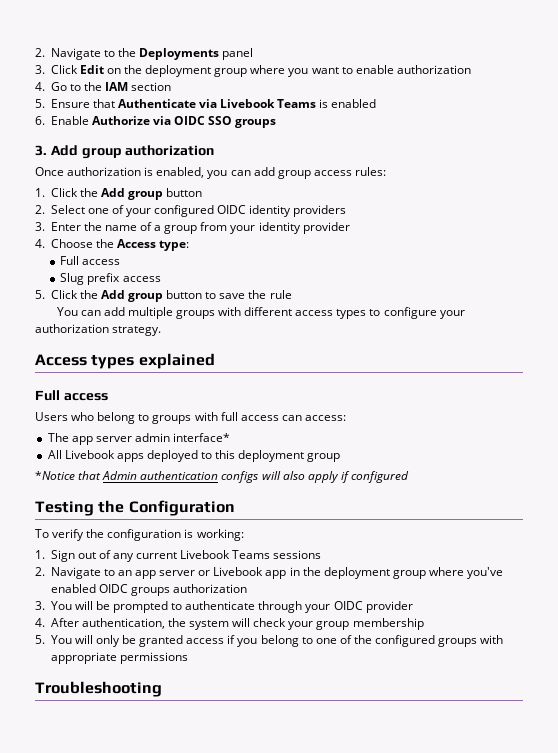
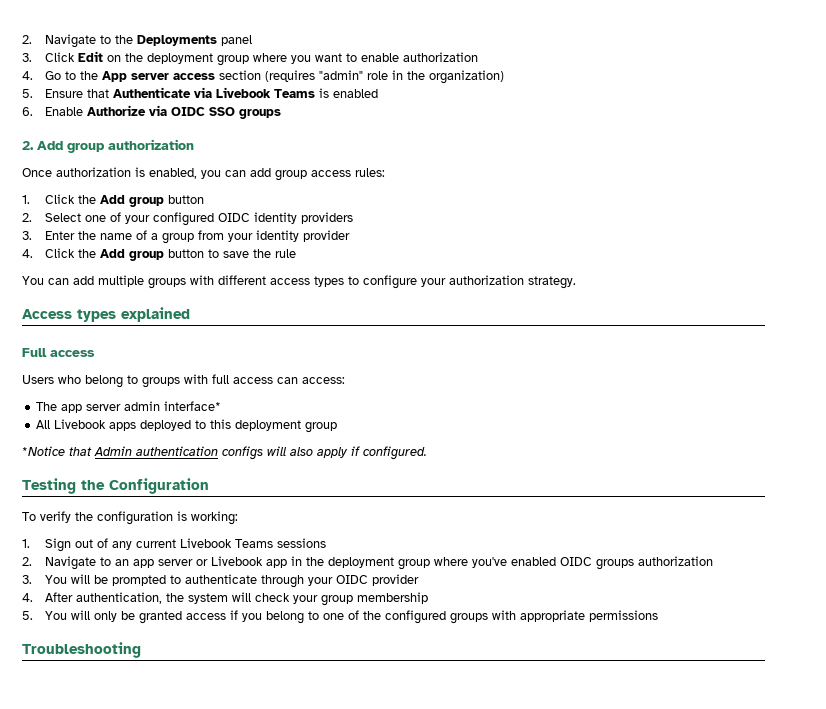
[105,82,172,91] IAM section -> [102,70,505,84] App server access section (requires "admin" role in the organization)
[35,145,47,156] 3. -> [22,141,34,150] 2.
[50,239,190,251] [60,256,121,265] [60,273,161,285] [35,290,45,299] Choose the Access type: // Full access // Slug prefix access // 5. -> (33, 253) none
[350,471,409,483] configured -> [363,446,427,460] configured.

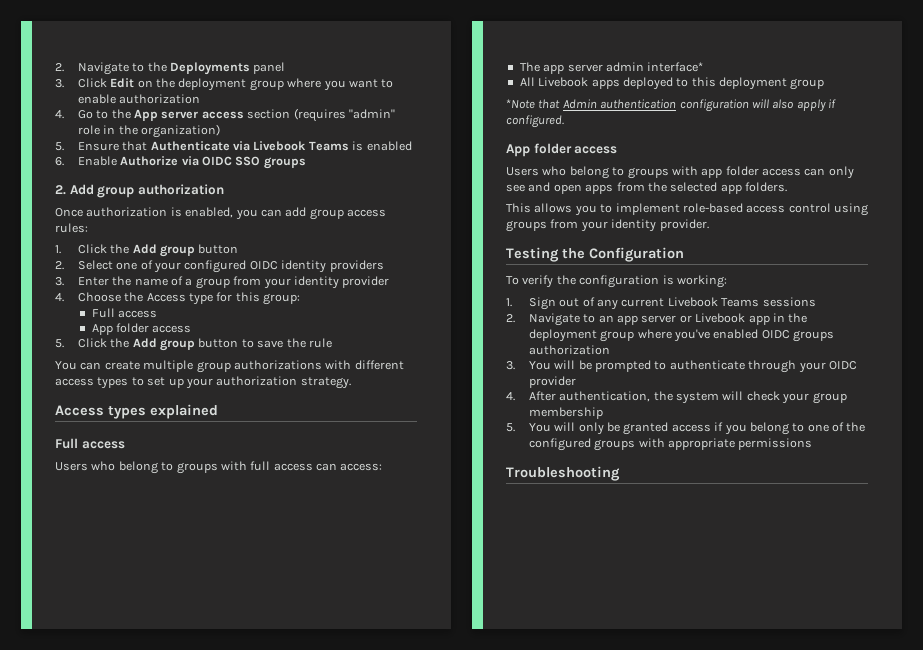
(33, 253) none -> [77,292,301,305] [91,308,158,318] [91,323,192,335] [55,339,64,348] Choose the Access type for this group: // Full access // App folder access // 5.
[73,275,186,289] add multiple groups -> [104,360,322,373] create multiple group authorizations
[363,275,417,289] configure -> [147,377,184,388] set up
[22,446,65,456] *Notice -> [506,99,535,109] *Note
[222,446,263,460] configs -> [679,99,749,112] configuration
(427, 453) none -> [506,143,618,157] [506,166,854,179] [506,182,787,194] [506,203,868,216] [506,219,709,232] // App folder access // Users who belong to groups with app folder access can only see and open apps from the selected app folders. // This allows you to implement role-based access control using groups from your identity provider.

